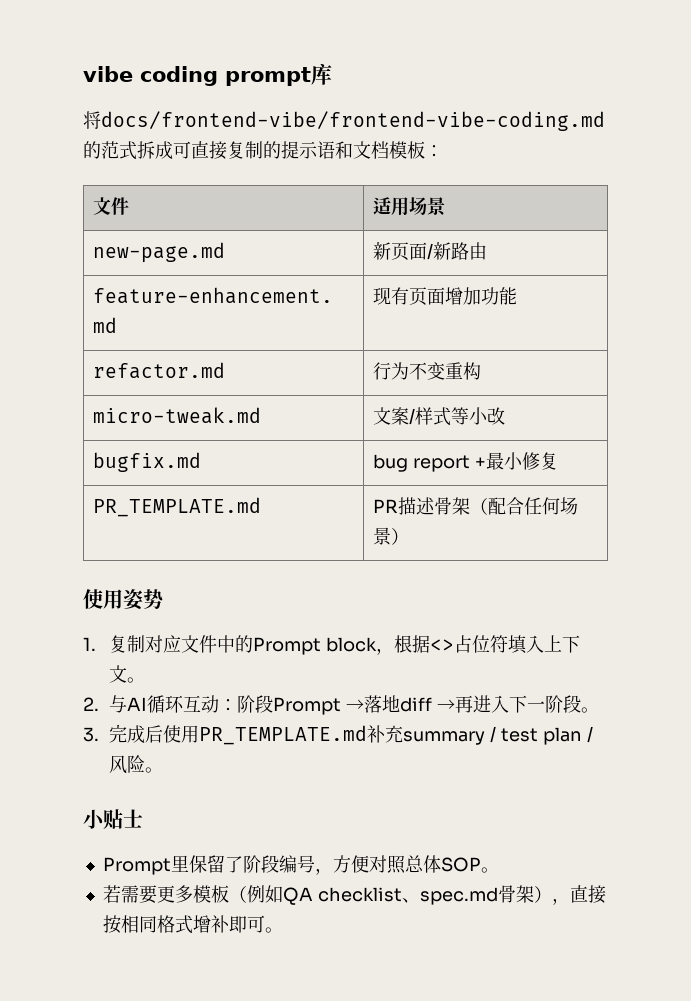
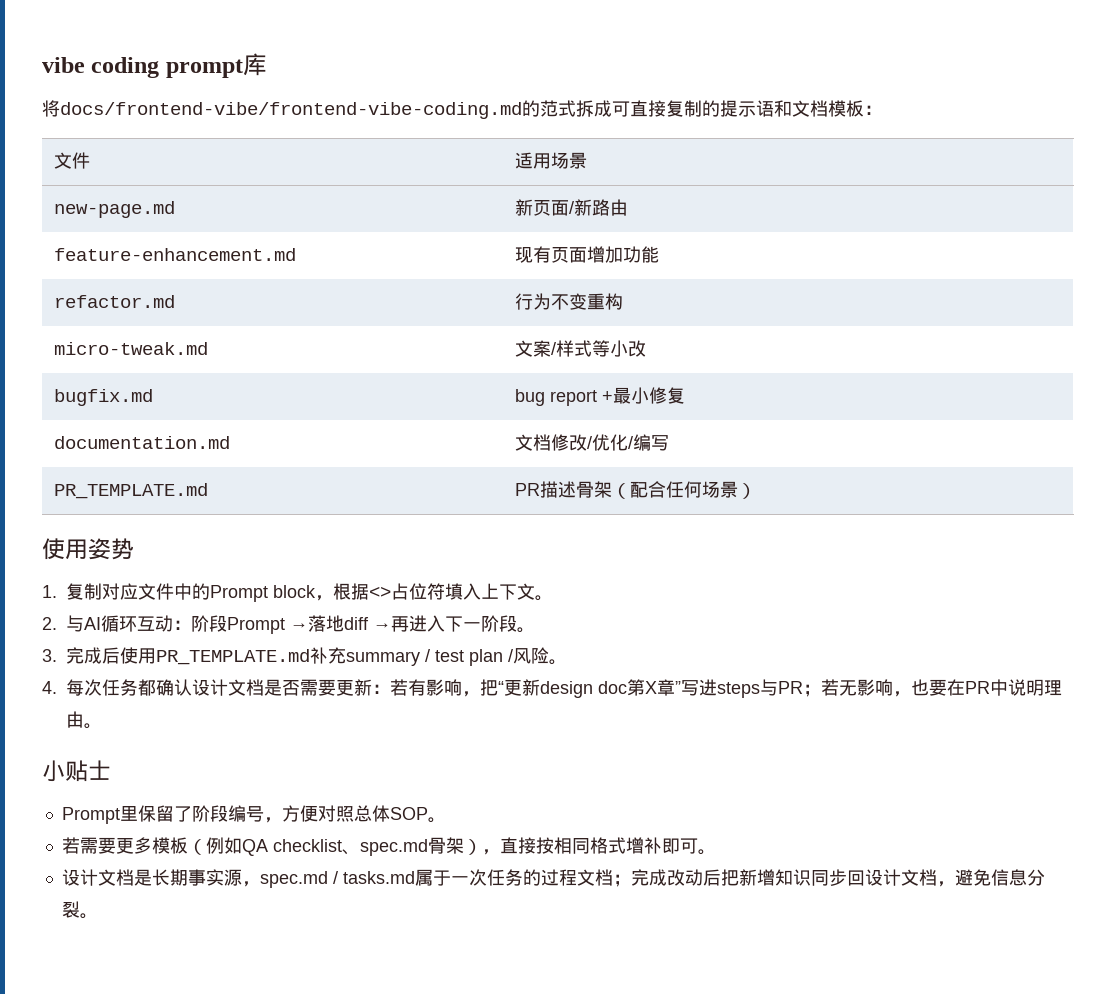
(558, 461) none -> [54,436,231,449] [515,434,670,451] // documentation.md | 文档修改/优化/编写
(164, 770) none -> [42,679,1062,698] [66,711,102,729] // 4.每次任务都确认设计文档是否需要更新：若有影响，把“更新design doc第X章”写进steps与PR；若无影响，也要在PR中说明理由。
(283, 930) none -> [61,869,1045,888] [61,901,98,919] // 设计文档是长期事实源，spec.md / tasks.md属于一次任务的过程文档；完成改动后把新增知识同步回设计文档，避免信息分裂。

